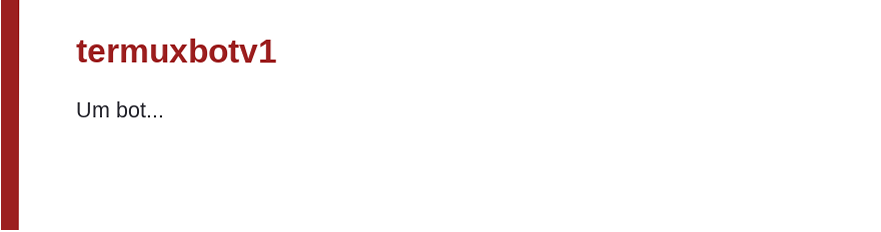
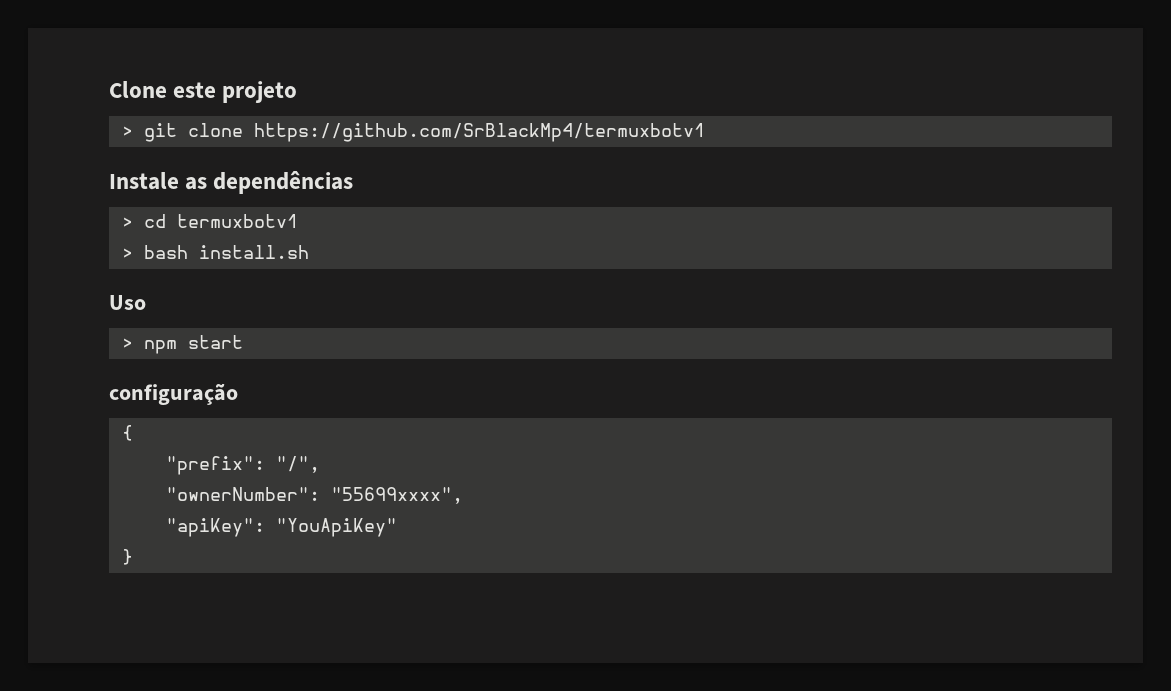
[76,38,278,63] [75,101,165,118] termuxbotv1 // Um bot... -> [109,81,298,103] [121,123,705,142] [109,171,354,194] [121,214,298,228] [121,245,309,259] [109,295,146,310] [121,335,243,354] [109,383,238,405] [121,425,133,441] [165,456,320,475] [165,487,463,504] [165,518,397,537] [121,549,133,565] Clone este projeto // > git clone https://github.com/SrBlackMp4/termuxbotv1 // Instale as dependências // > cd termuxbotv1 // > bash install.sh // Uso // > npm start // configuração // { // "prefix": "/", // "ownerNumber": "55699xxxx", // "apiKey": "YouApiKey" // }

